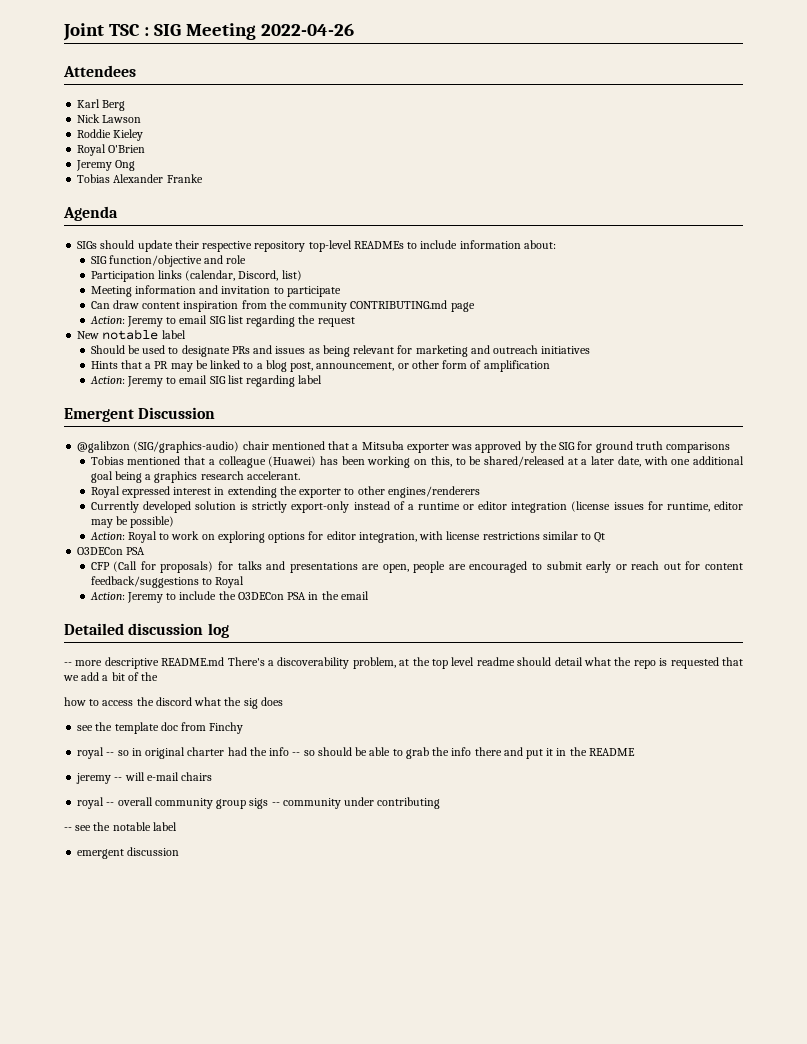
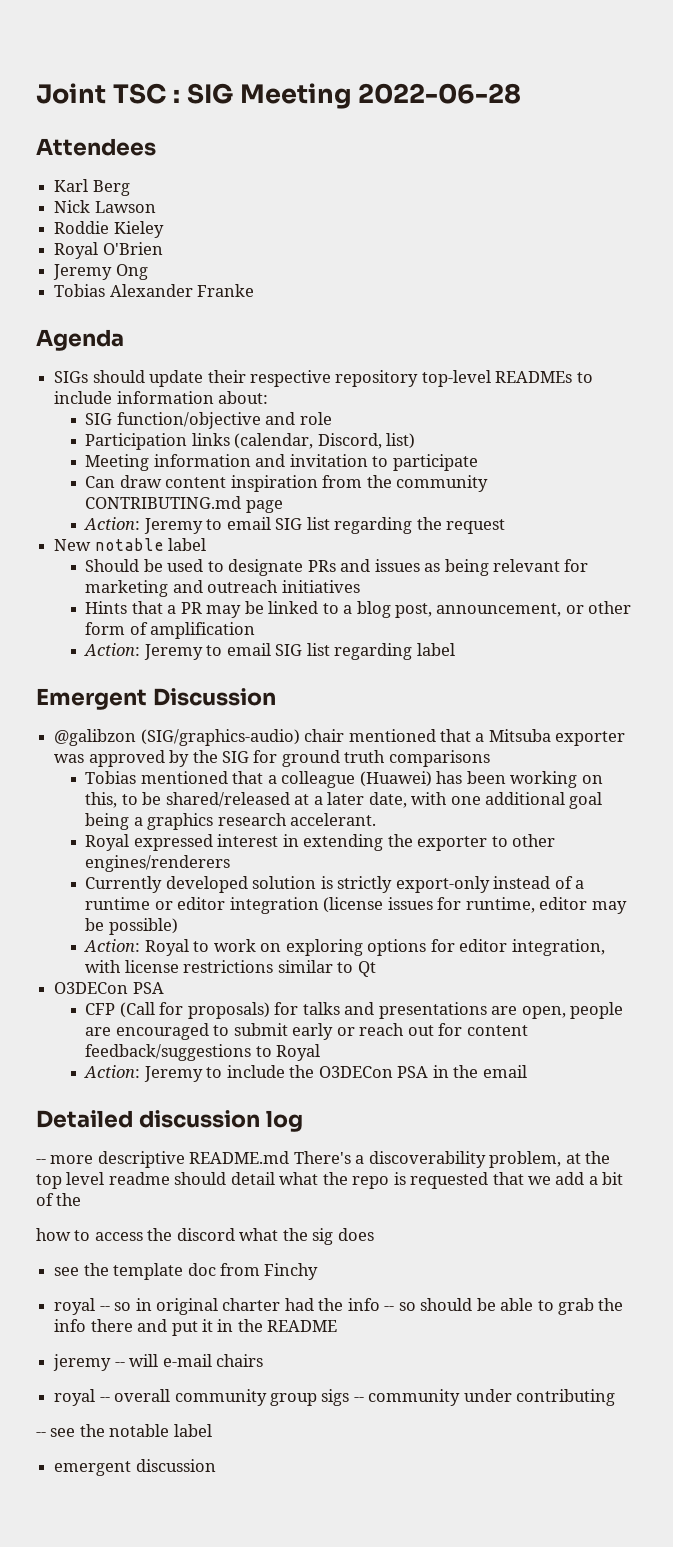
[260,23,354,36] 2022-04-26 -> [358,83,522,104] 2022-06-28

